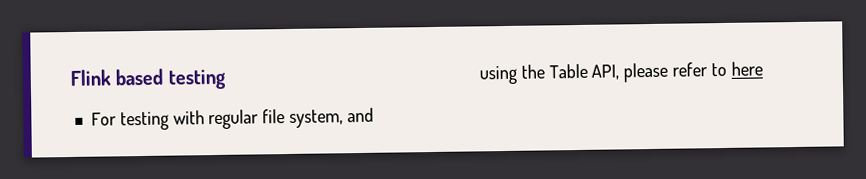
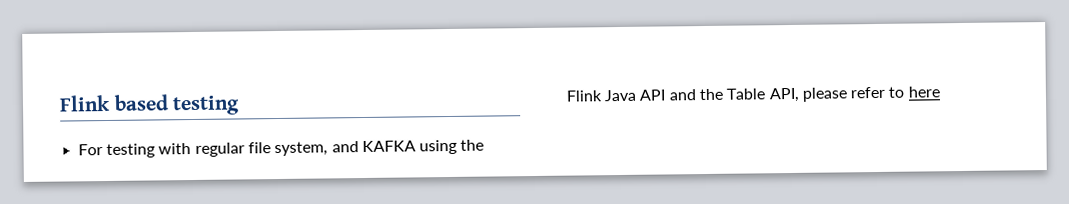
(374, 115) none -> [361,140,416,153] KAFKA
(545, 71) none -> [565,88,723,102] Flink Java API and the

